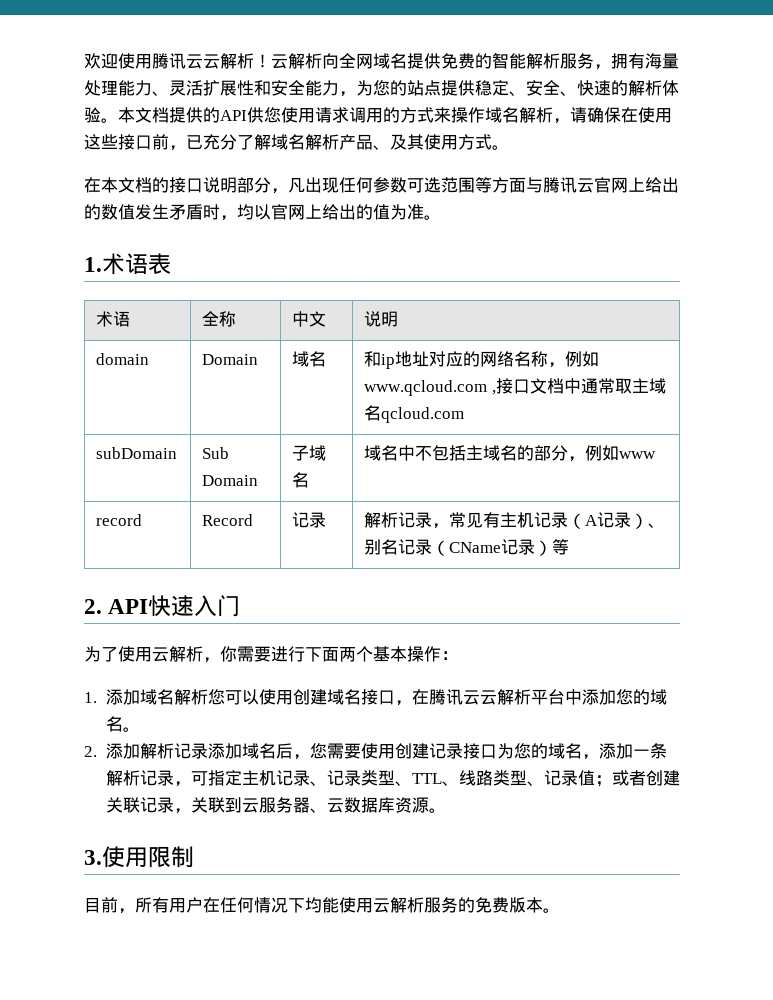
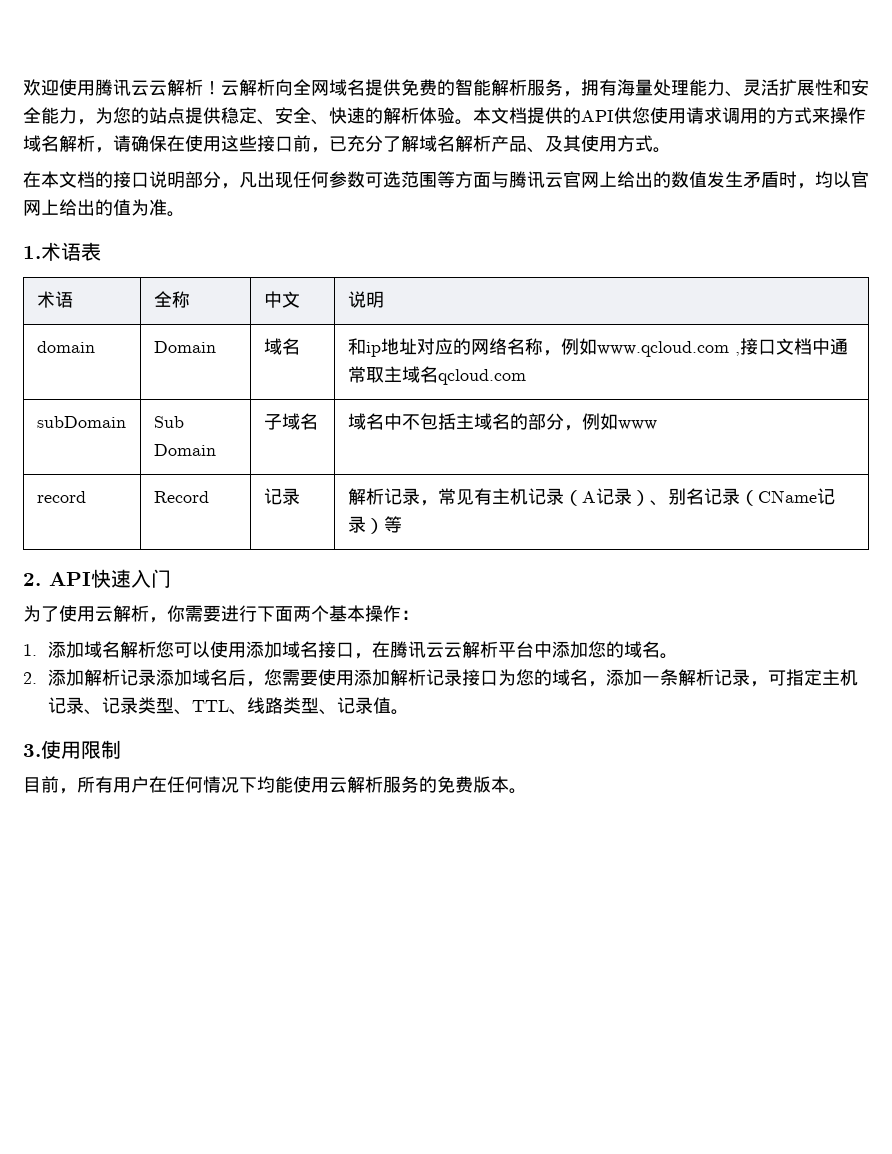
[292,689,327,705] 创建 -> [246,641,283,658] 添加
[394,743,429,759] 创建 -> [354,669,427,686] 添加解析
[594,770,680,787] [105,797,429,814] ；或者创建关联记录，关联到云服务器、云数据库资源 -> (392, 705) none

